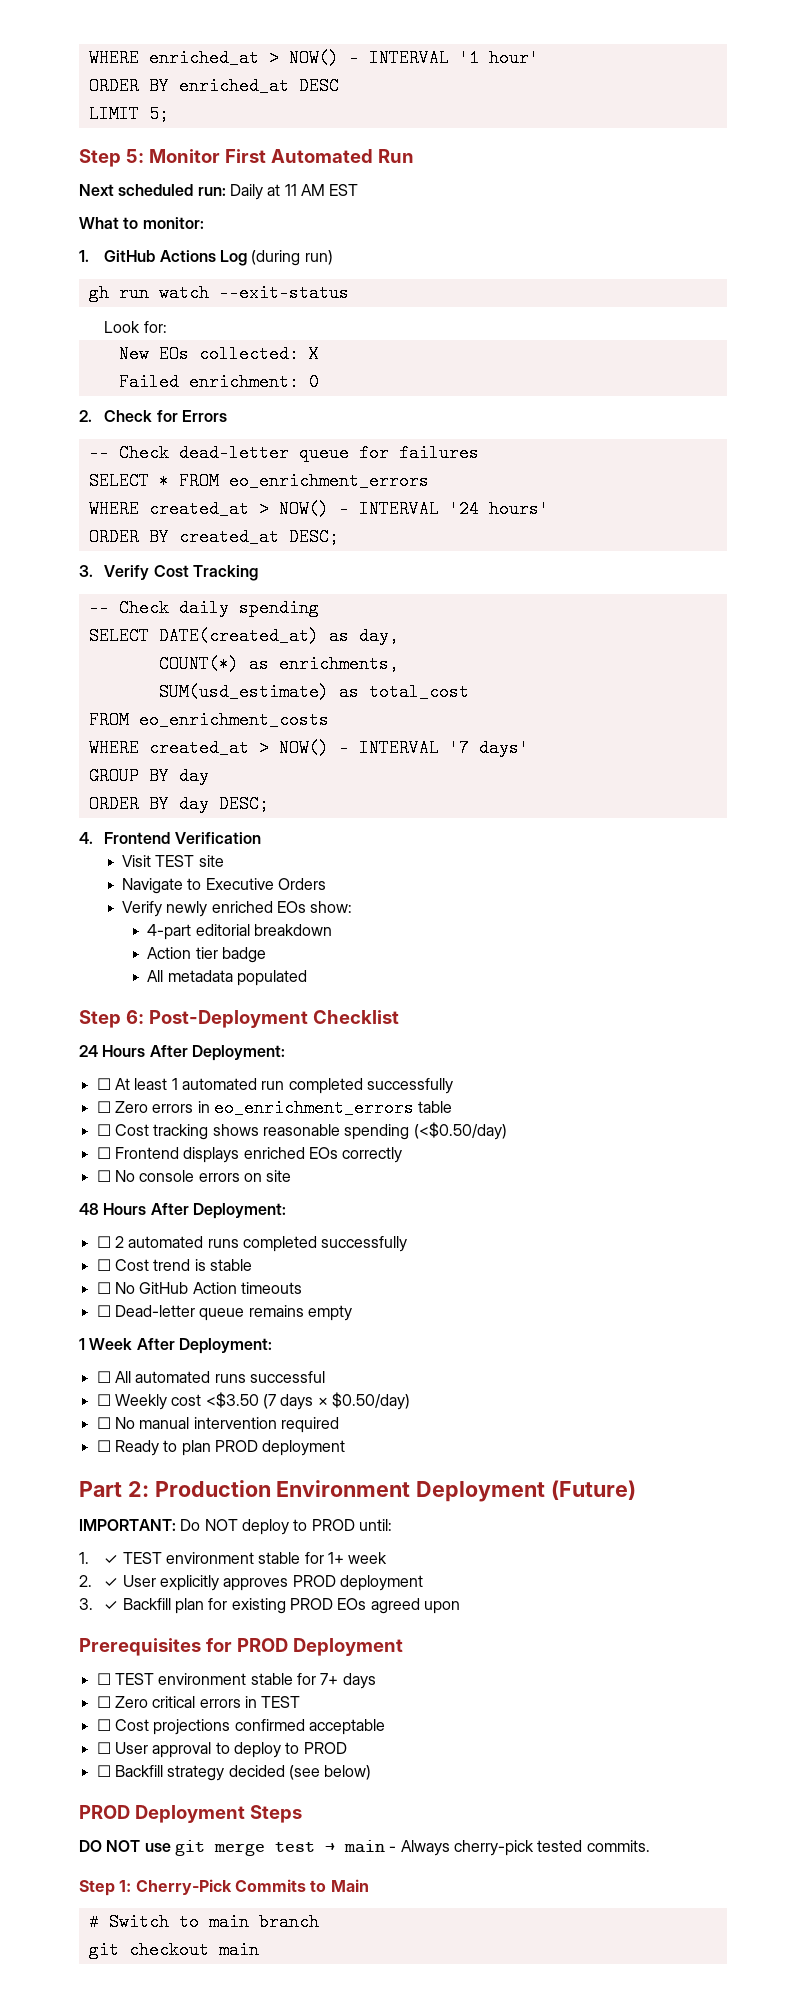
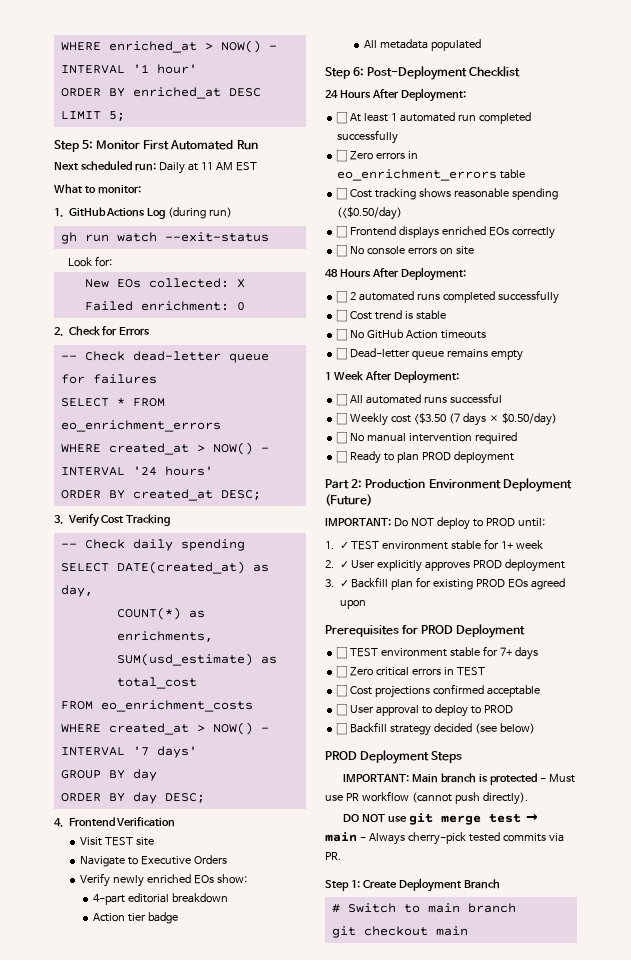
(302, 1814) none -> [343,773,575,785] [325,791,528,805] // IMPORTANT: Main branch is protected - Must use PR workflow (cannot push directly).
[586,1840,650,1852] commits. -> [502,833,564,842] [325,852,341,860] commits via PR.
[135,1879,369,1895] Cherry-Pick Commits to Main -> [362,878,500,892] Create Deployment Branch

